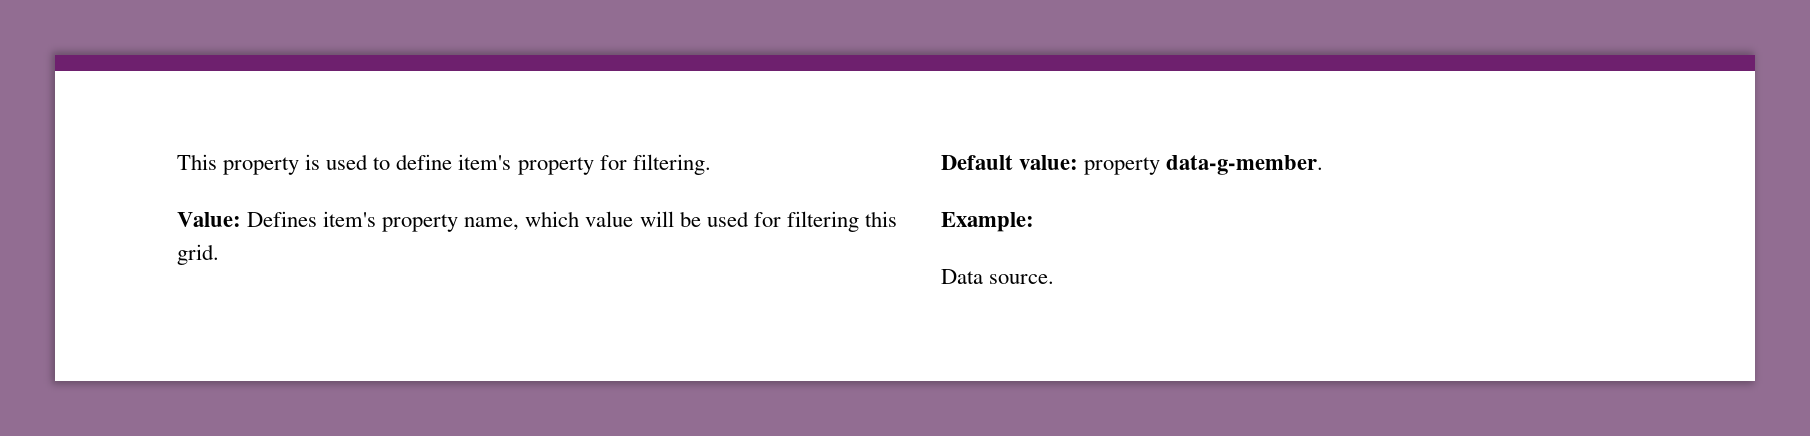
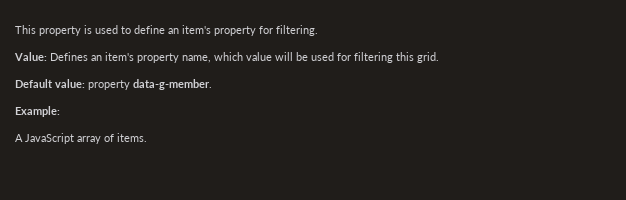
(453, 162) none -> [168,28,179,34] an
(318, 219) none -> [91,55,102,61] an
[941,269,1055,284] Data source. -> [15,133,147,144] A JavaScript array of items.

